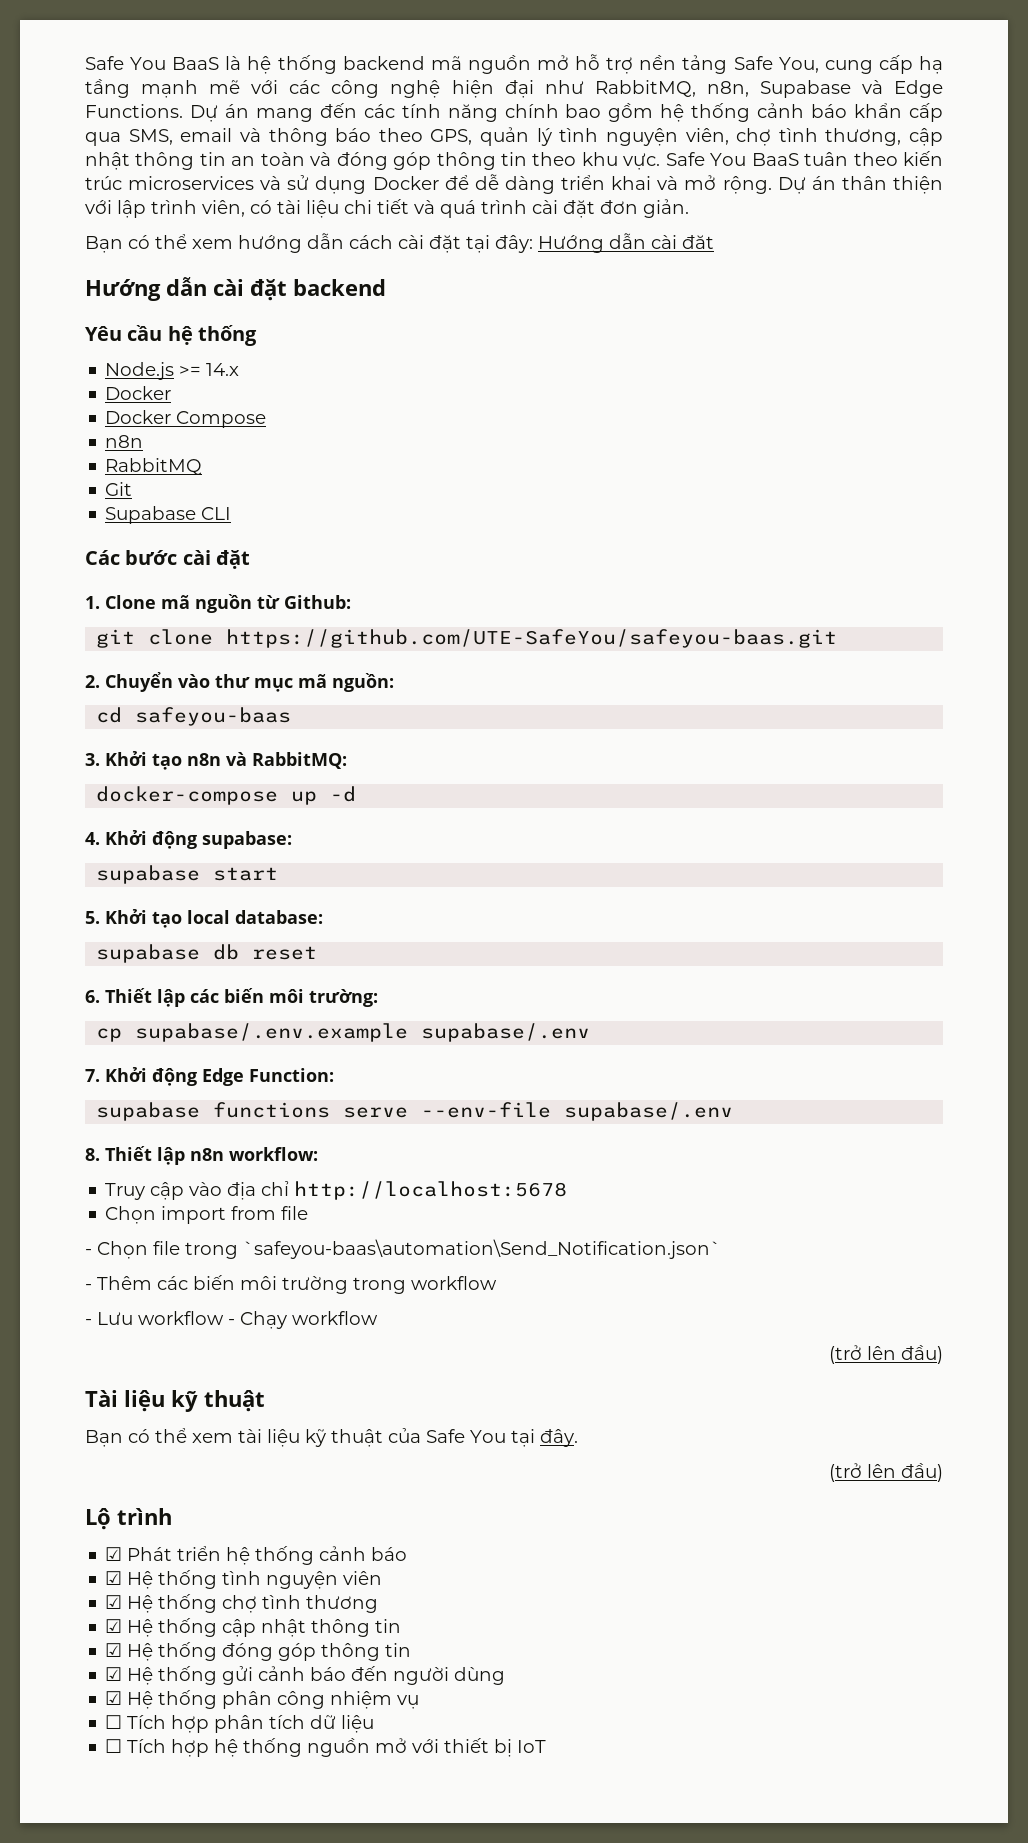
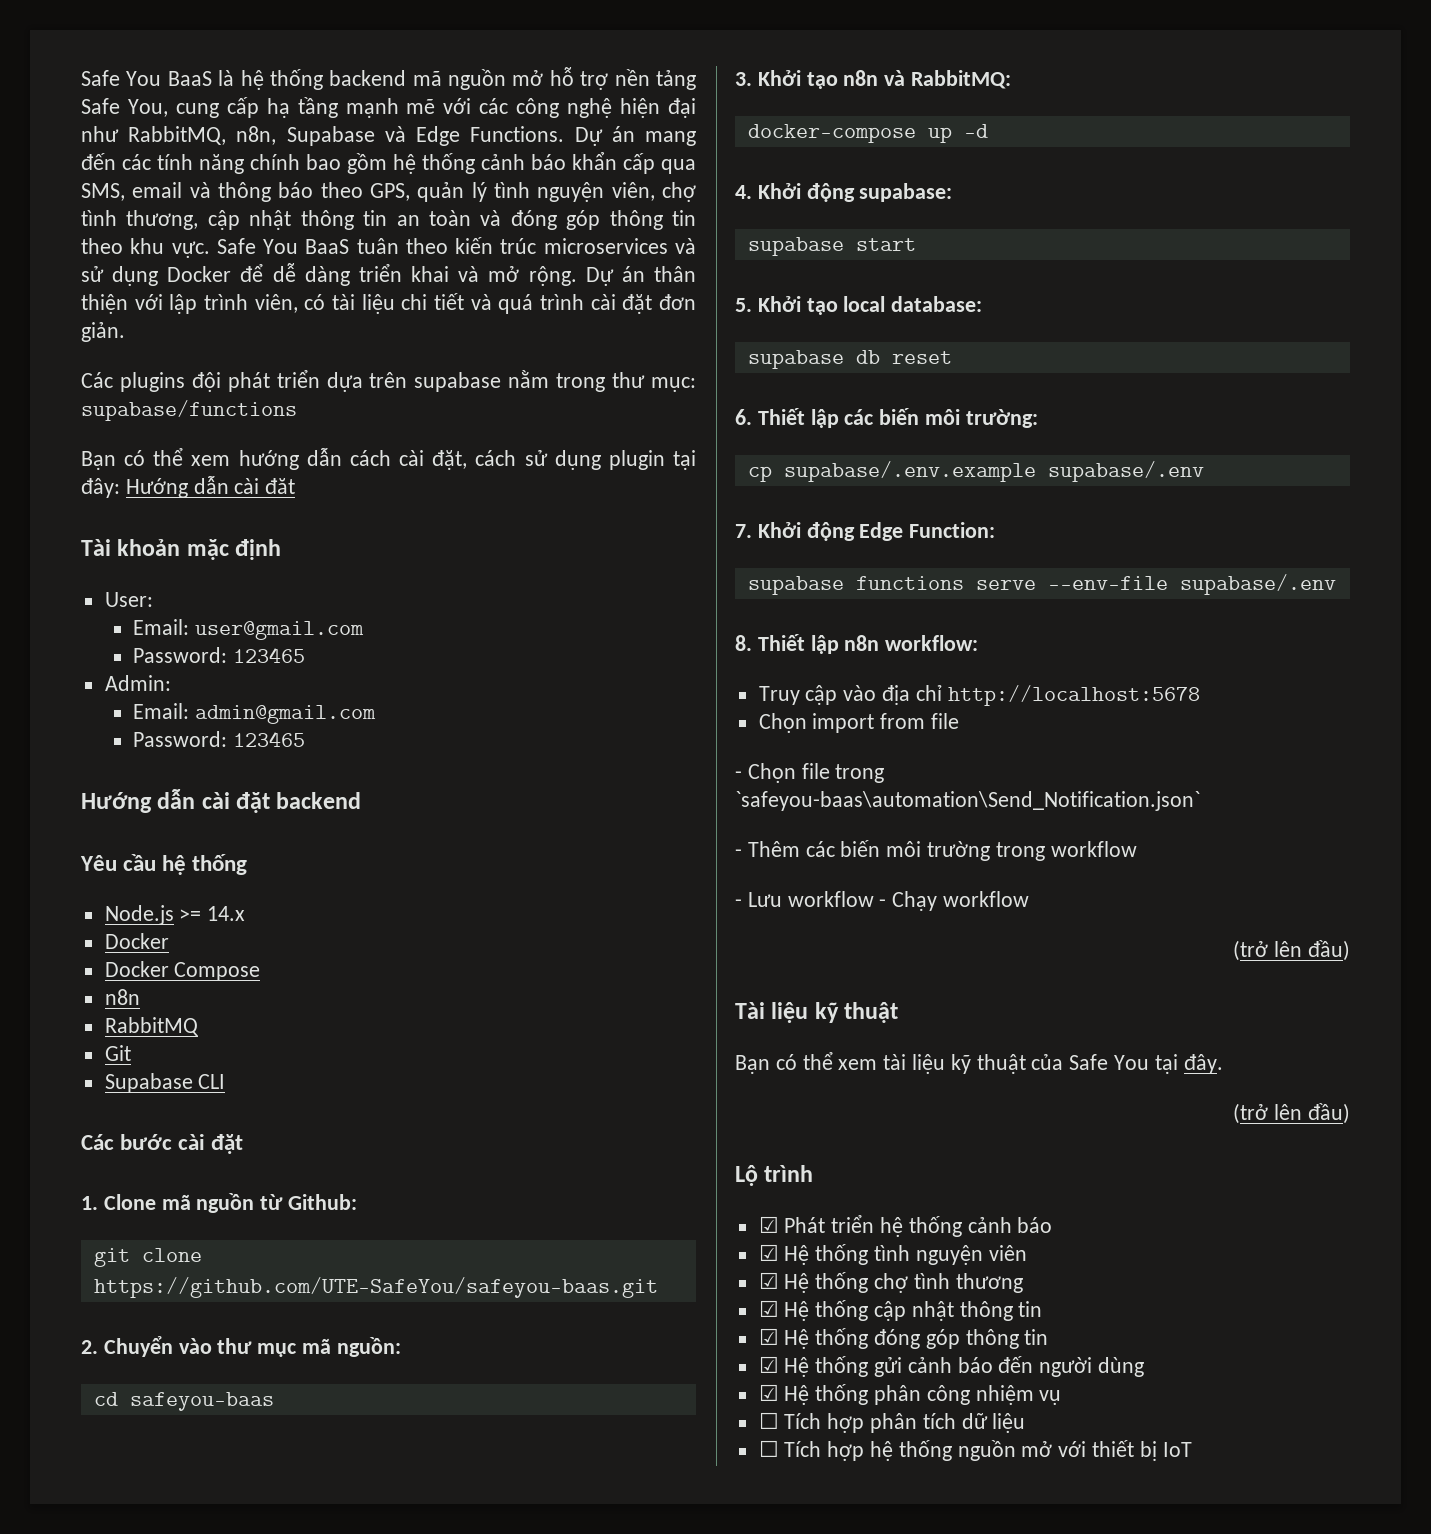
(689, 208) none -> [81,370,696,392] [81,400,297,421] // Các plugins đội phát triển dựa trên supabase nằm trong thư mục: supabase/functions
[429,235,461,253] đặt -> [432,450,665,470] đặt, cách sử dụng plugin
(714, 242) none -> [81,539,282,560] [104,592,153,607] [132,619,364,640] [132,647,305,663] [104,675,171,691] [132,703,376,724] [132,731,305,747] // Tài khoản mặc định // User: // Email: user@gmail.com // Password: 123465 // Admin: // Email: admin@gmail.com // Password: 123465

